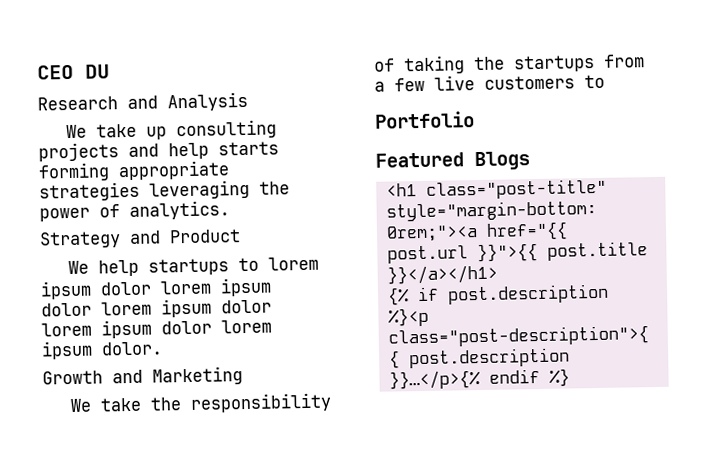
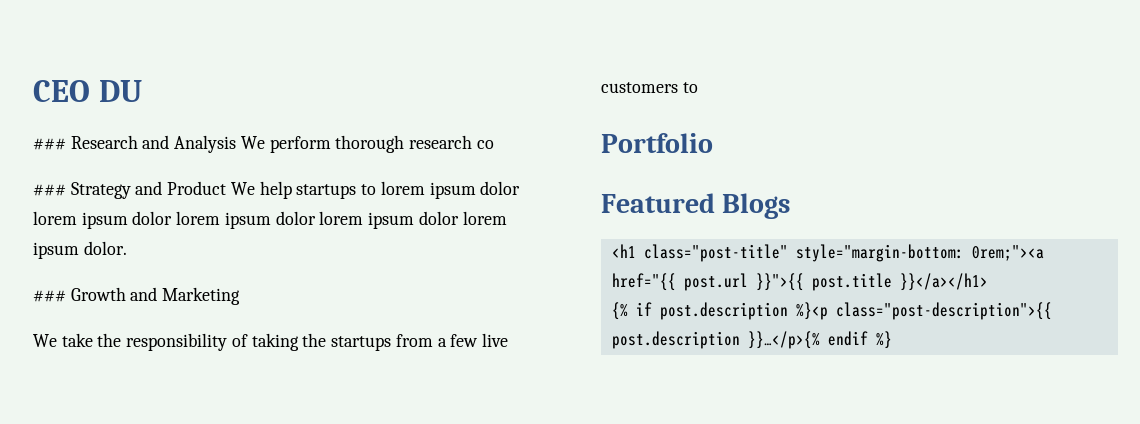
(110, 71) none -> [33,138,66,150] ###
[66,119,278,140] [38,141,279,162] [38,160,230,182] [39,179,290,202] [39,200,230,222] // We take up consulting projects and help starts forming appropriate strategies leveraging the power of analytics. // -> [240,135,494,153] [33,184,66,196] We perform thorough research co // ###
(241, 236) // -> (227, 188) none
(163, 348) none -> [33,290,66,302] ###

